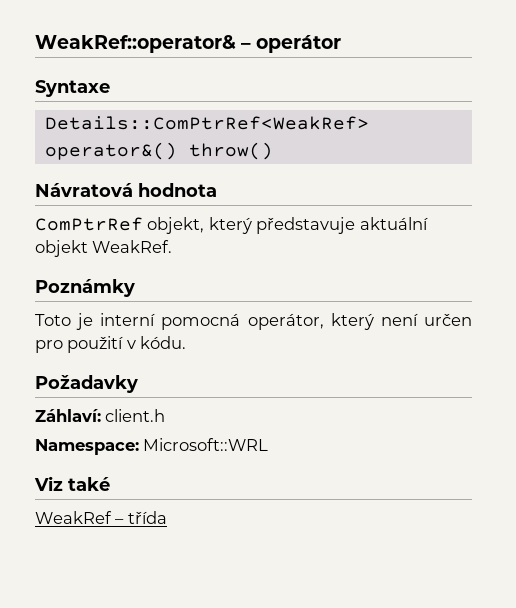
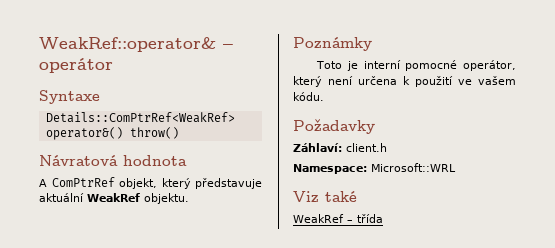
(217, 190) none -> [39,179,47,187] A
[35,240,173,257] objekt WeakRef. -> [87,193,189,204] WeakRef objektu.
[161,313,241,330] pomocná -> [405,60,458,71] pomocné
[424,313,473,326] [35,336,136,353] určen pro použití v -> [358,76,516,87] určena k použití ve vašem

